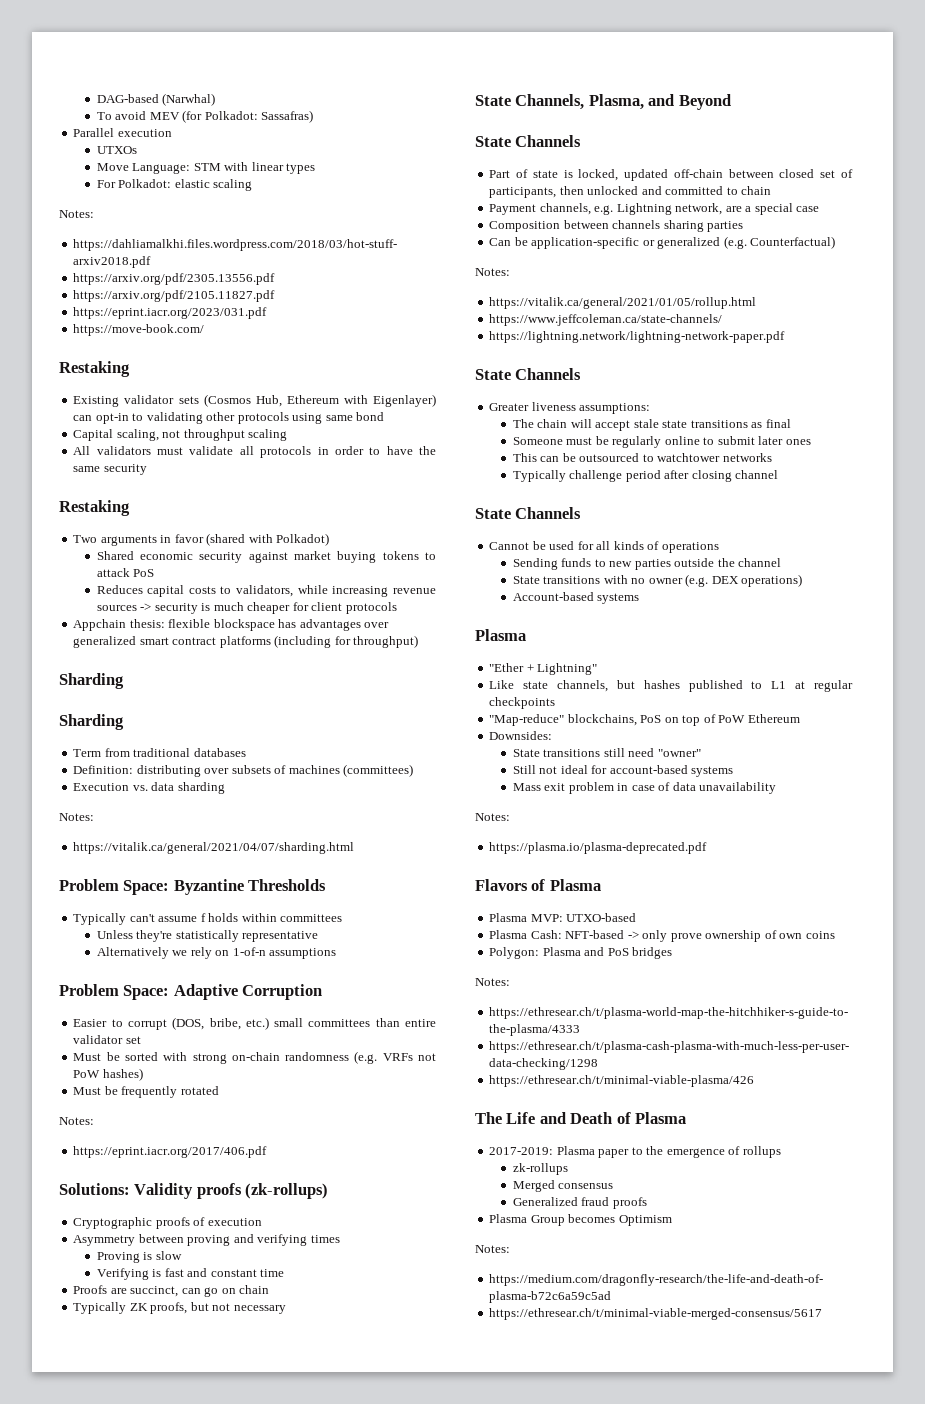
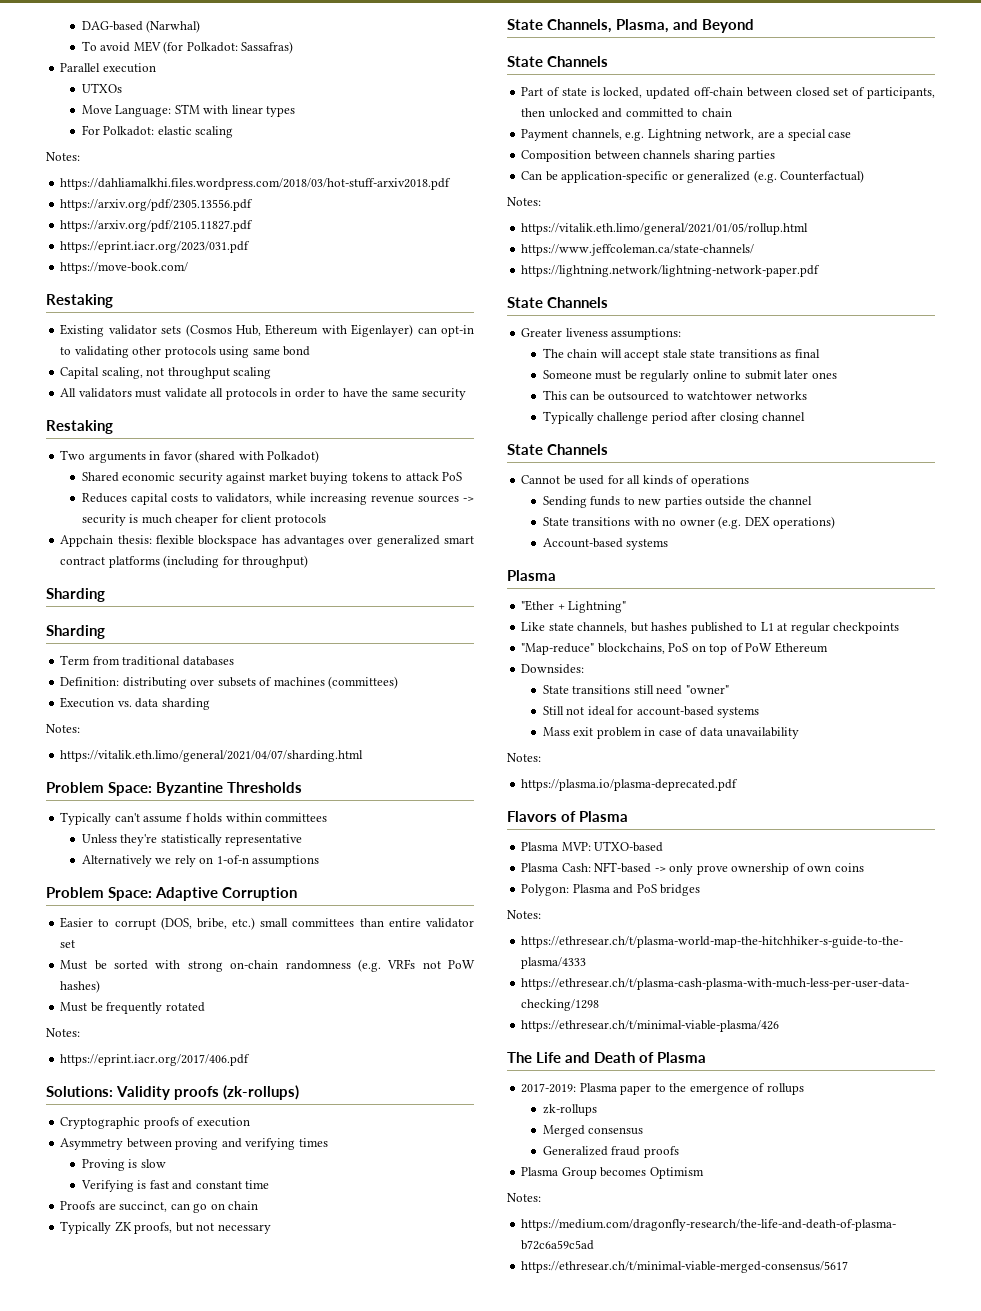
[73,842,355,854] https://vitalik.ca/general/2021/04/07/sharding.html -> [60,750,364,762] https://vitalik.eth.limo/general/2021/04/07/sharding.html
[489,297,757,309] https://vitalik.ca/general/2021/01/05/rollup.html -> [521,223,809,235] https://vitalik.eth.limo/general/2021/01/05/rollup.html

